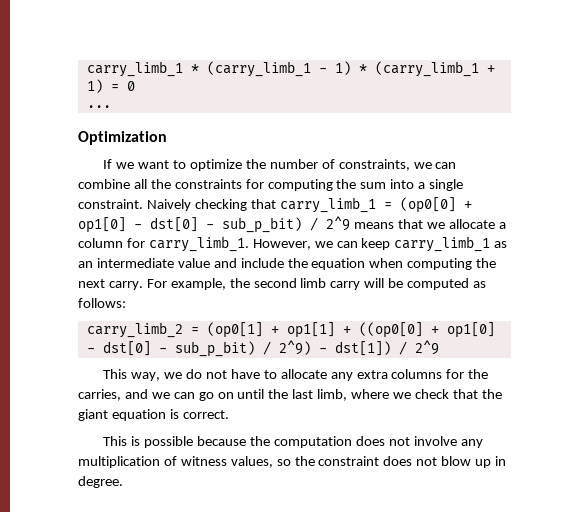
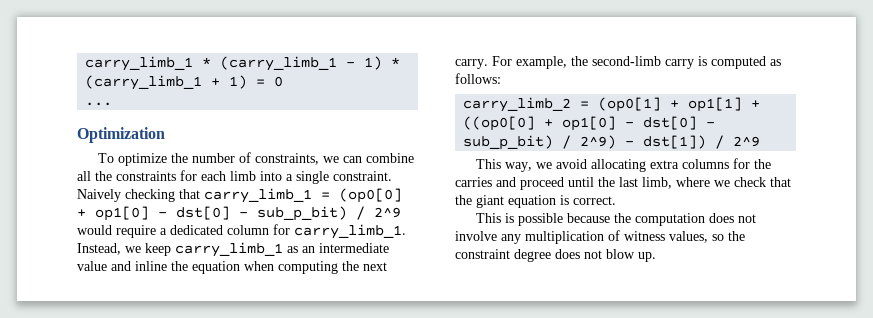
[103,159,187,169] If we want to -> [97,153,114,163] To
[267,179,387,191] computing the sum -> [201,171,256,181] each limb
[353,219,506,229] [78,236,358,252] means that we allocate a column for carry_limb_1. However, we can -> [77,224,406,239] [77,243,141,255] would require a dedicated column for carry_limb_1. Instead, we
[240,258,284,268] include -> [135,261,167,271] inline
[253,278,404,290] second limb carry will be -> [592,56,707,69] second-limb carry is
[186,369,489,381] [78,389,234,401] do not have to allocate any extra columns for the carries, and we can go on -> [555,158,771,172] [455,177,564,190] avoid allocating extra columns for the carries and proceed
(380, 461) none -> [514,249,551,262] degree
[475,456,507,468] [78,476,123,488] up in degree. -> [638,252,656,262] up.

